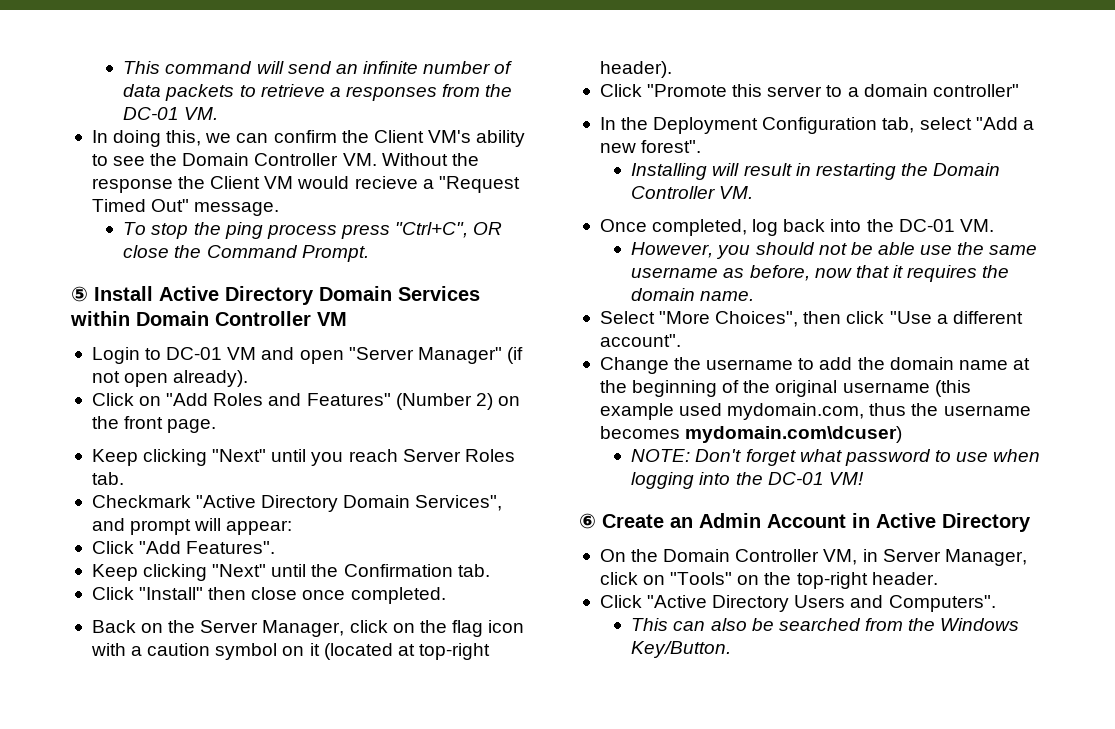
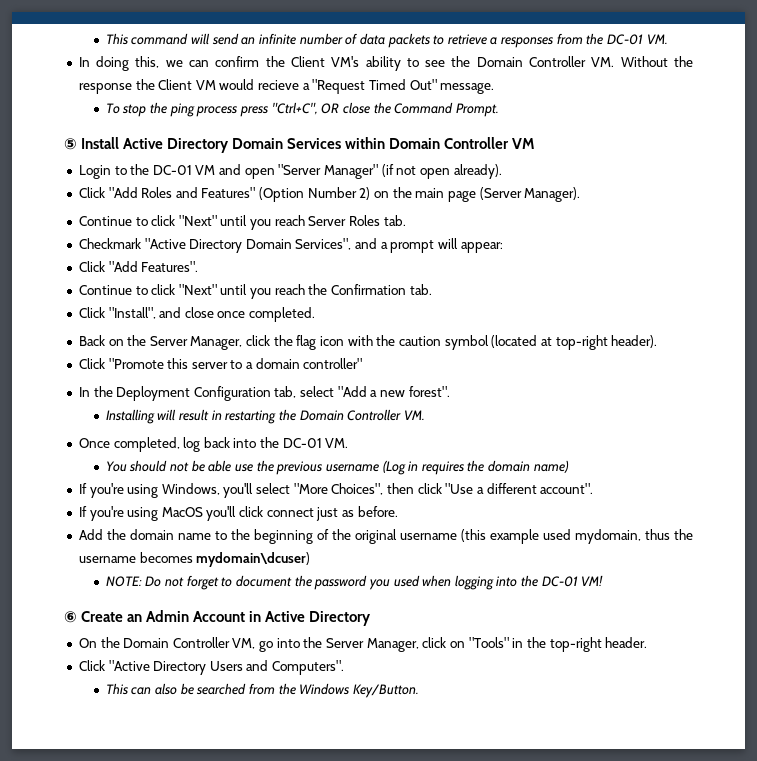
(162, 354) none -> [130,164,150,175] the
[139,396,162,406] on -> (105, 192) none
[395,393,472,410] (Number -> [259,187,357,202] (Option Number
[124,416,217,433] [91,449,208,466] front page. // Keep clicking -> [415,187,581,202] [78,215,176,226] main page (Server Manager). // Continue to click
(125, 524) none -> [380,242,388,249] a
[91,564,307,581] Keep clicking "Next" until -> [78,284,305,299] Continue to click "Next" until you reach
[139,587,247,600] "Install" then -> [108,307,182,319] "Install", and
[392,623,415,633] on -> (271, 340) none
[131,646,143,656] a -> [376,335,396,346] the
[282,643,320,656] on it -> (489, 342) none
[631,242,751,259] However, you -> [105,461,127,472] You
[989,245,1038,255] [631,265,1010,282] [631,288,755,301] [599,311,655,324] same username as before, now that it requires the domain name. // Select -> [276,460,569,475] [78,483,291,498] previous username (Log in requires the domain name) // If you're using Windows, you'll select
[599,357,853,374] Change the username to add -> [78,506,398,521] [78,529,103,540] If you're using MacOS you'll click connect just as before. // Add
[1012,358,1030,370] at -> [214,531,227,540] to
[727,403,865,420] mydomain.com, -> [574,529,641,544] mydomain,
[685,426,903,443] mydomain.com\dcuser) -> [196,552,311,567] mydomain\dcuser)
[695,449,989,466] Don't forget what password to use -> [145,575,420,590] Do not forget to document the password you used
[862,549,878,562] in -> [259,637,323,652] go into the
[737,575,760,585] on -> [512,638,524,648] in

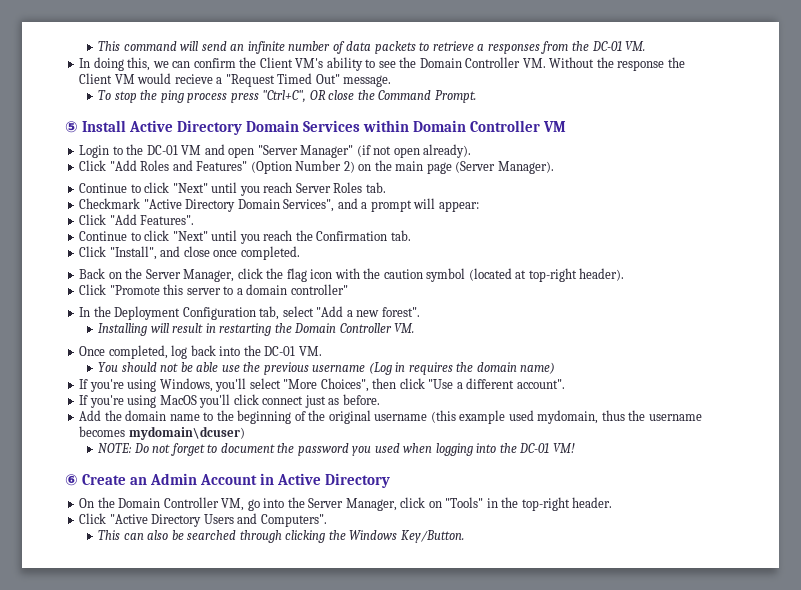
[248,683,275,695] from -> [239,530,326,543] through clicking

